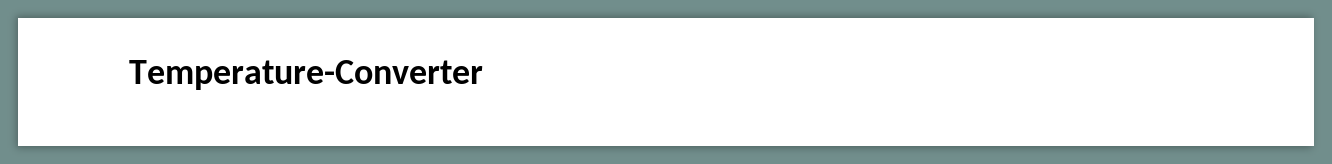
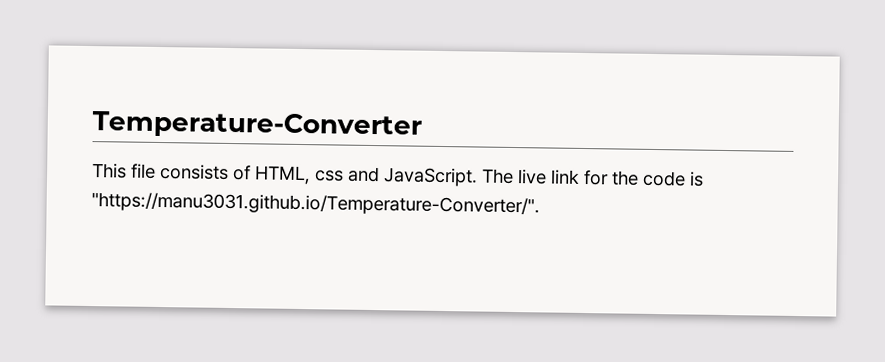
(483, 75) none -> [92,163,704,187] [91,192,540,217] // This file consists of HTML, css and JavaScript. The live link for the code is "https://manu3031.github.io/Temperature-Converter/".

